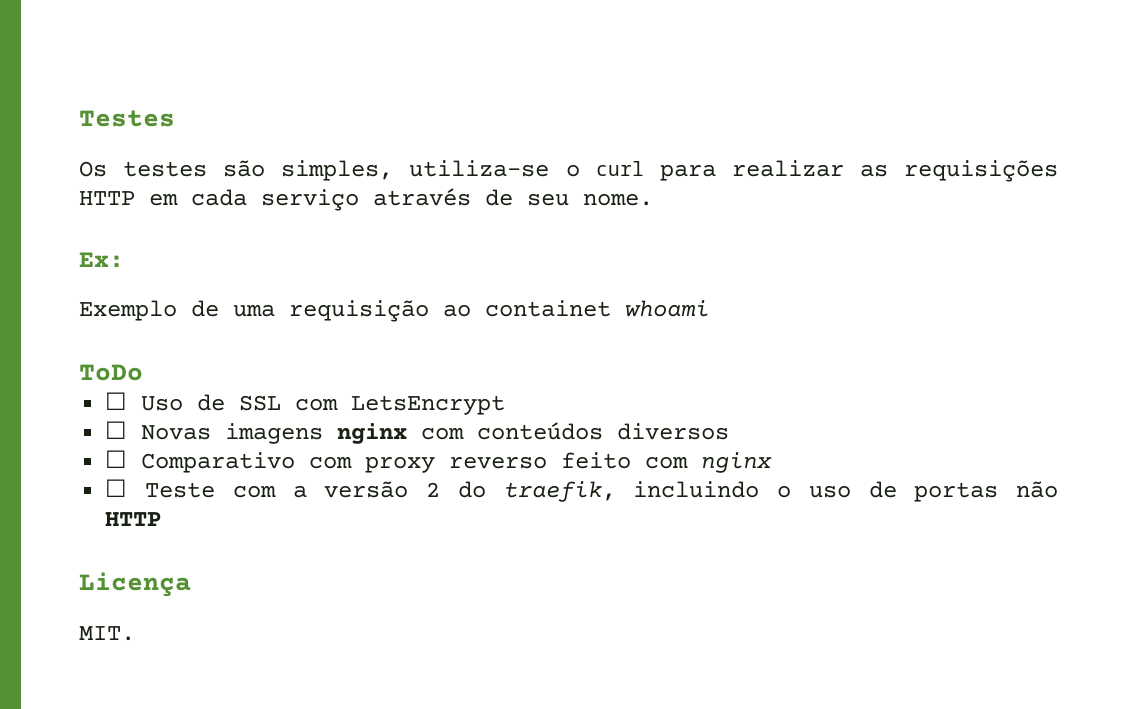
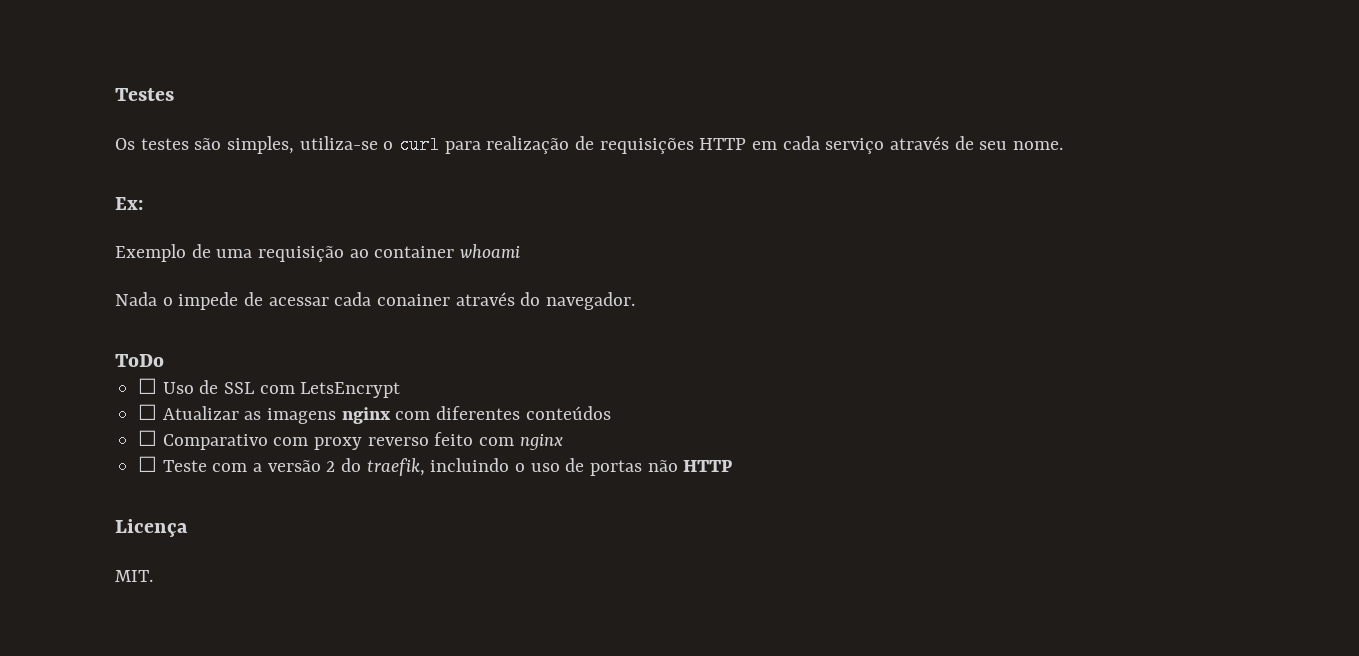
[731,160,888,177] realizar as -> [486,136,595,154] realização de
[485,300,611,317] containet -> [374,246,455,258] container
(709, 308) none -> [115,292,636,310] // Nada o impede de acessar cada conainer através do navegador.
[141,425,212,440] Novas -> [162,406,262,420] Atualizar as
(465, 433) none -> [436,406,521,420] diferentes
[617,423,730,440] diversos -> (611, 413) none

